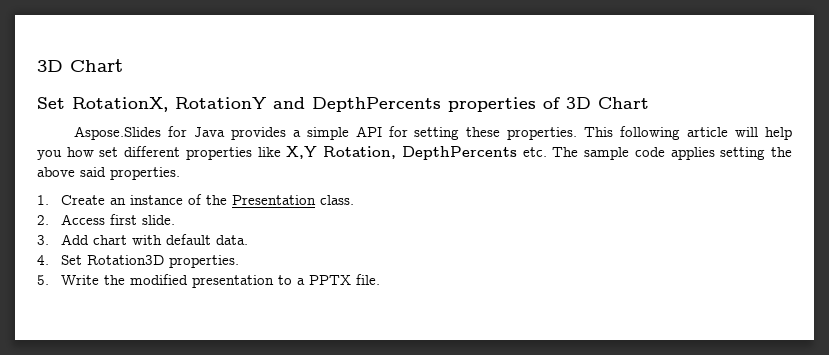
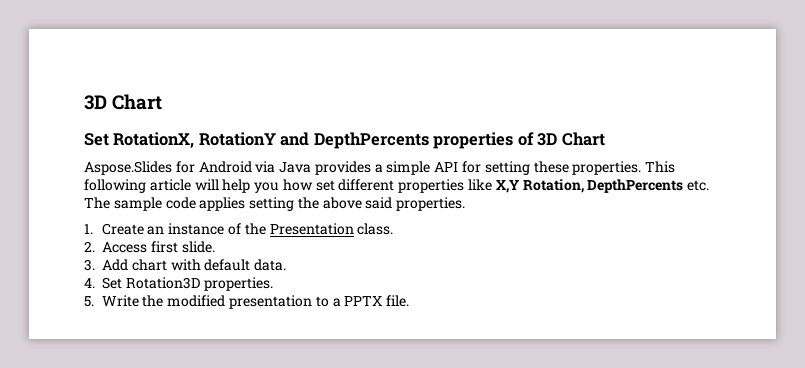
(187, 131) none -> [198,161,276,173] Android via

